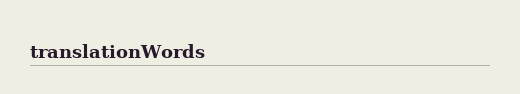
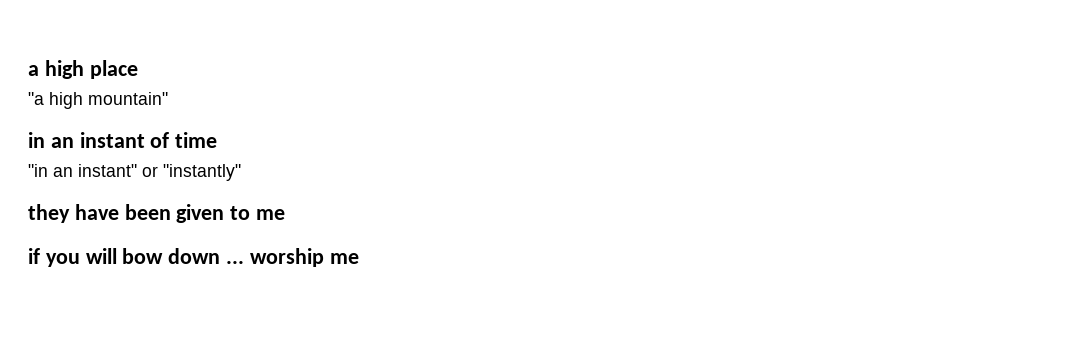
[30,44,205,58] translationWords -> [28,60,138,79] [28,92,168,109] [28,132,218,148] [28,164,241,181] [28,204,286,223] [28,248,359,267] a high place // "a high mountain" // in an instant of time // "in an instant" or "instantly" // they have been given to me // if you will bow down ... worship me

